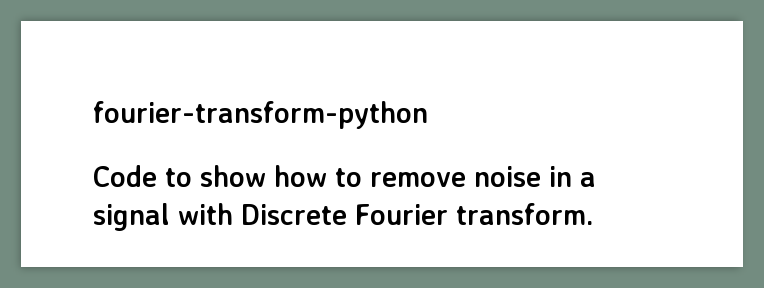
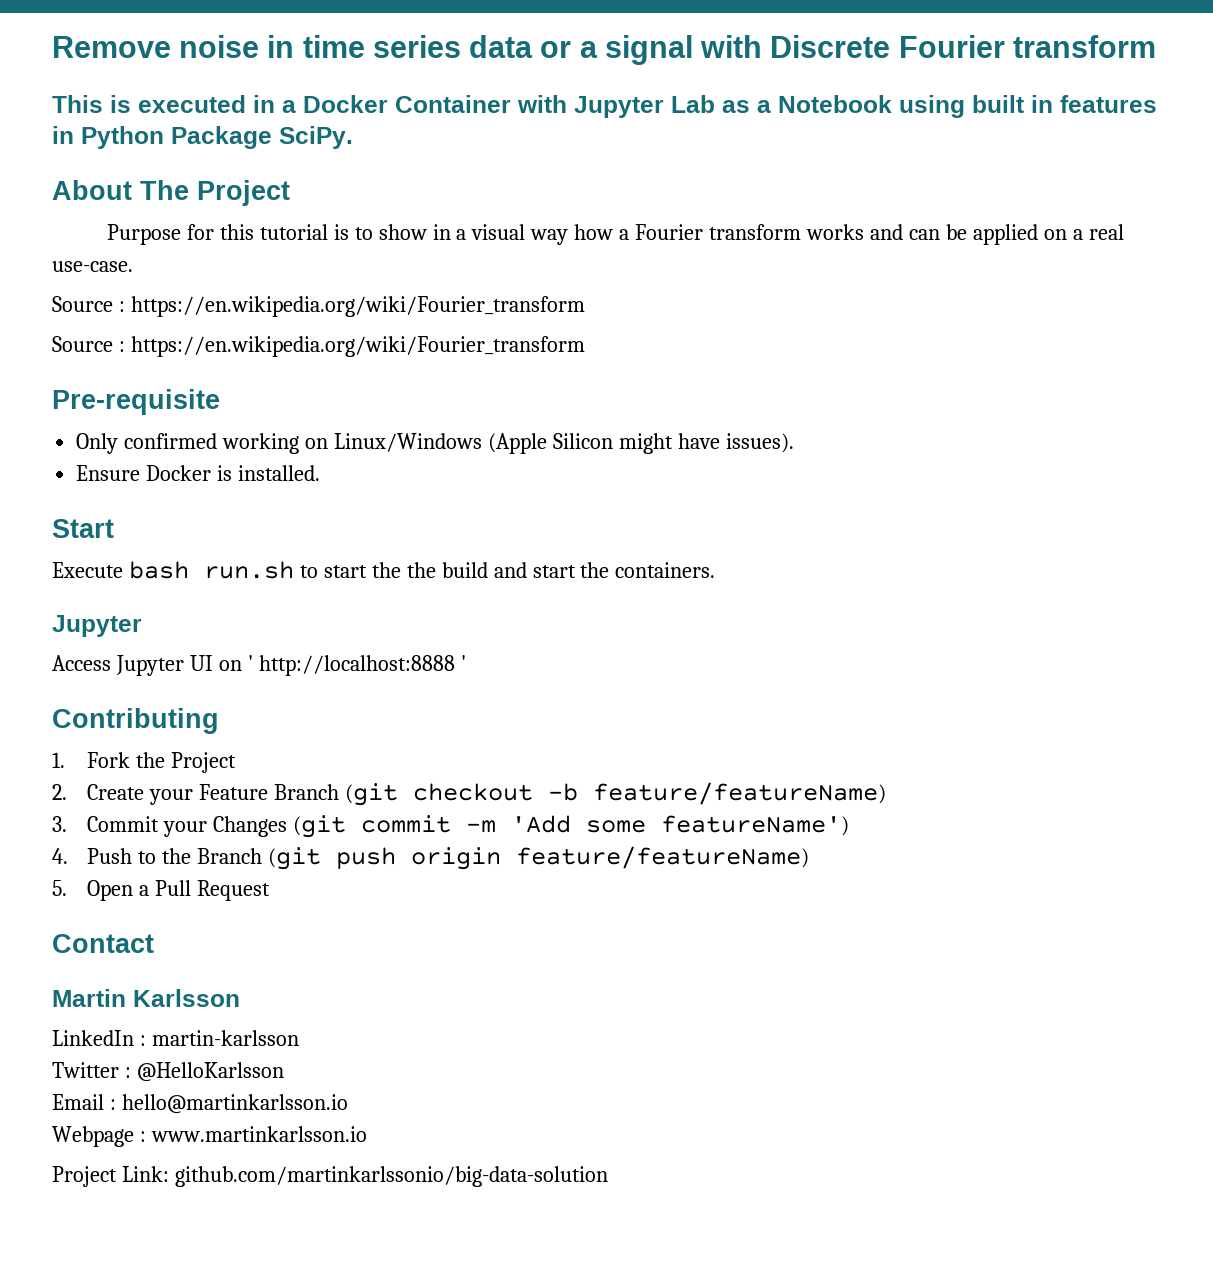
[93,101,428,129] [93,165,572,187] fourier-transform-python // Code to show how to remove noise in -> [52,35,572,58] Remove noise in time series data or
[455,203,594,225] transform. -> [1012,35,1156,58] [52,95,1157,118] [52,126,353,149] [52,180,290,206] [106,224,1124,245] [52,261,133,272] [52,296,585,317] [52,336,585,357] [52,389,220,415] [76,433,794,454] [76,465,321,481] [52,519,114,538] [52,561,716,579] [52,615,142,637] [52,655,466,676] [52,708,219,734] [52,752,236,773] [52,782,886,806] [52,815,849,838] [52,846,809,870] [52,880,270,901] [52,934,154,953] [52,989,240,1007] [52,1030,299,1046] [52,1062,284,1082] [52,1094,348,1114] [52,1126,367,1147] [52,1166,608,1187] transform // This is executed in a Docker Container with Jupyter Lab as a Notebook using built in features in Python Package SciPy. // About The Project // Purpose for this tutorial is to show in a visual way how a Fourier transform works and can be applied on a real use-case. // Source : https://en.wikipedia.org/wiki/Fourier_transform // Source : https://en.wikipedia.org/wiki/Fourier_transform // Pre-requisite // Only confirmed working on Linux/Windows (Apple Silicon might have issues). // Ensure Docker is installed. // Start // Execute bash run.sh to start the the build and start the containers. // Jupyter // Access Jupyter UI on ' http://localhost:8888 ' // Contributing // 1. Fork the Project // 2. Create your Feature Branch (git checkout -b feature/featureName) // 3. Commit your Changes (git commit -m 'Add some featureName') // 4. Push to the Branch (git push origin feature/featureName) // 5. Open a Pull Request // Contact // Martin Karlsson // LinkedIn : martin-karlsson // Twitter : @HelloKarlsson // Email : hello@martinkarlsson.io // Webpage : www.martinkarlsson.io // Project Link: github.com/martinkarlssonio/big-data-solution

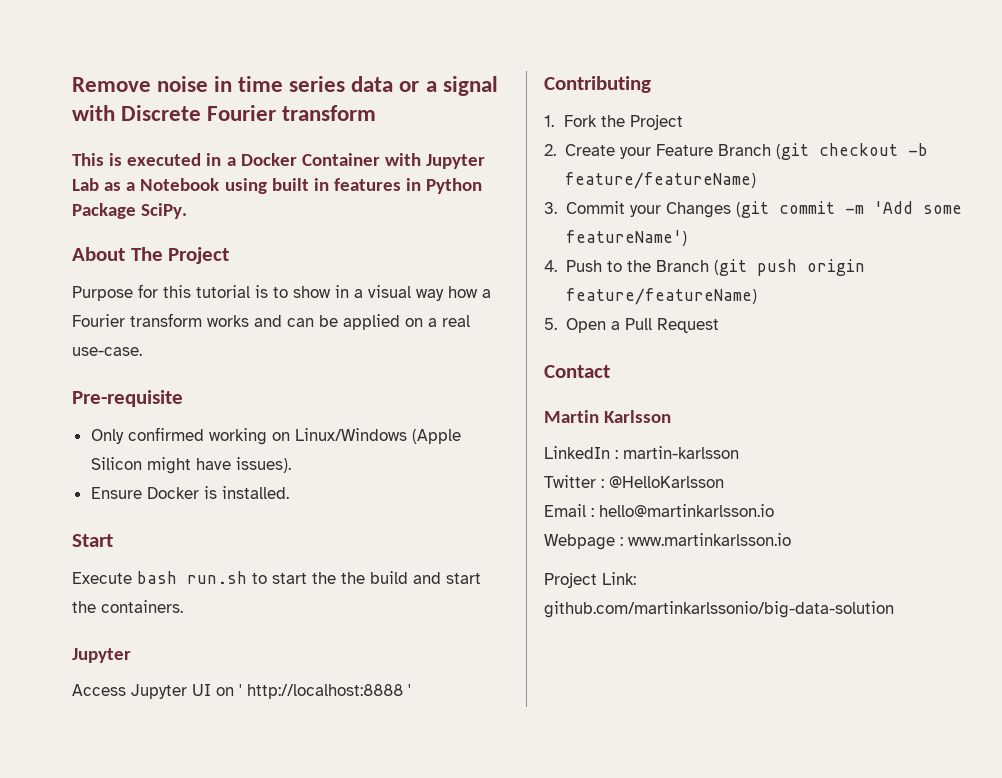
[52,296,585,317] [52,336,585,357] // Source : https://en.wikipedia.org/wiki/Fourier_transform // Source : https://en.wikipedia.org/wiki/Fourier_transform -> (142, 351) none

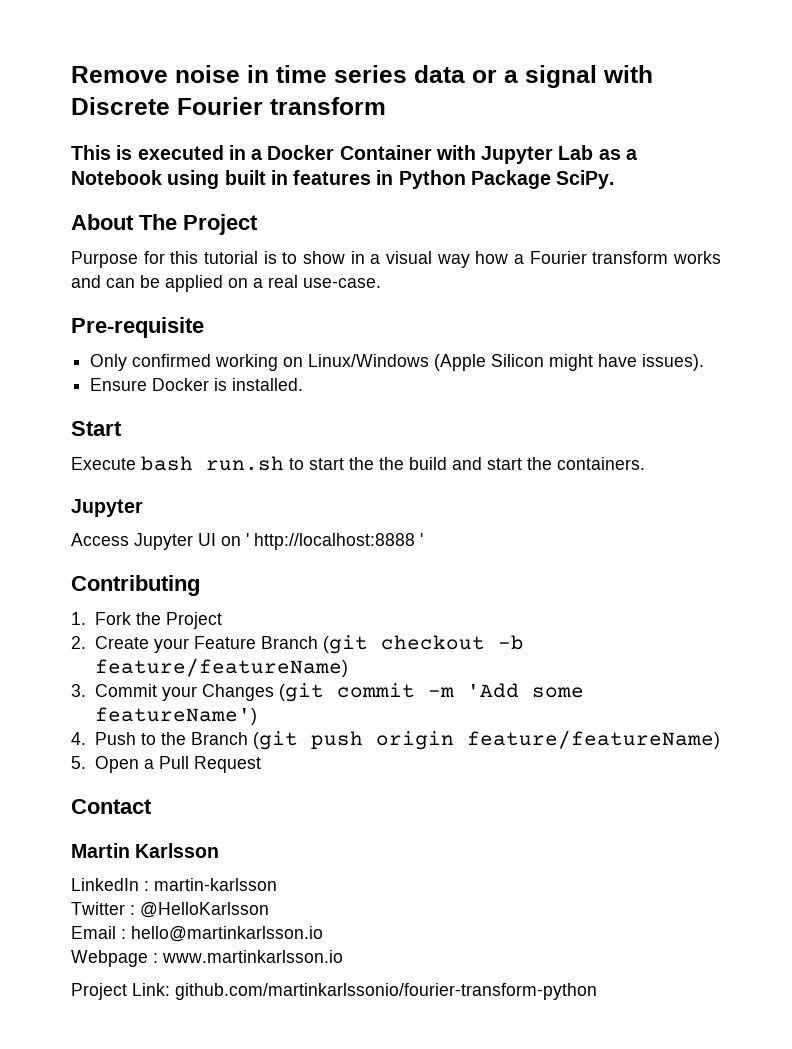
[544,601,894,618] github.com/martinkarlssonio/big-data-solution -> [175,983,597,1000] github.com/martinkarlssonio/fourier-transform-python

